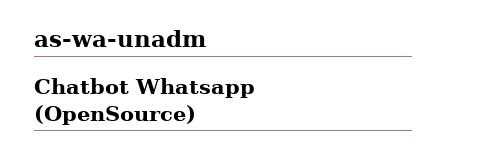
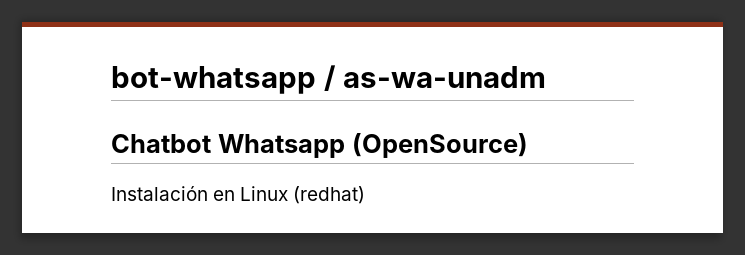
(34, 38) none -> [111,65,336,94] bot-whatsapp /
(196, 115) none -> [111,186,366,204] // Instalación en Linux (redhat)

